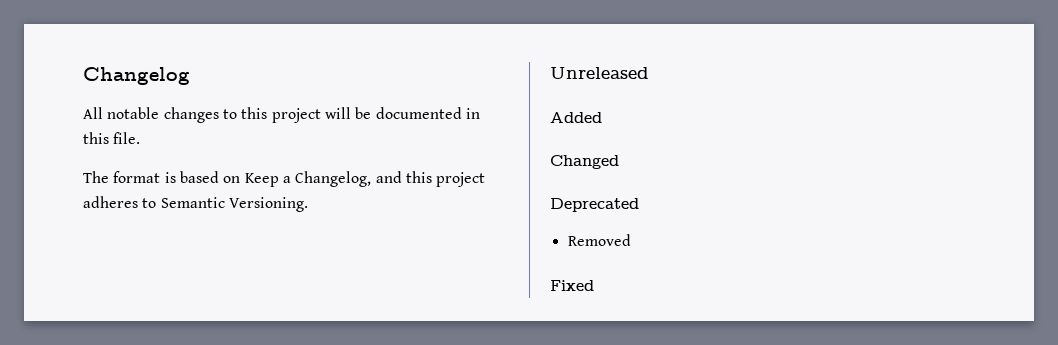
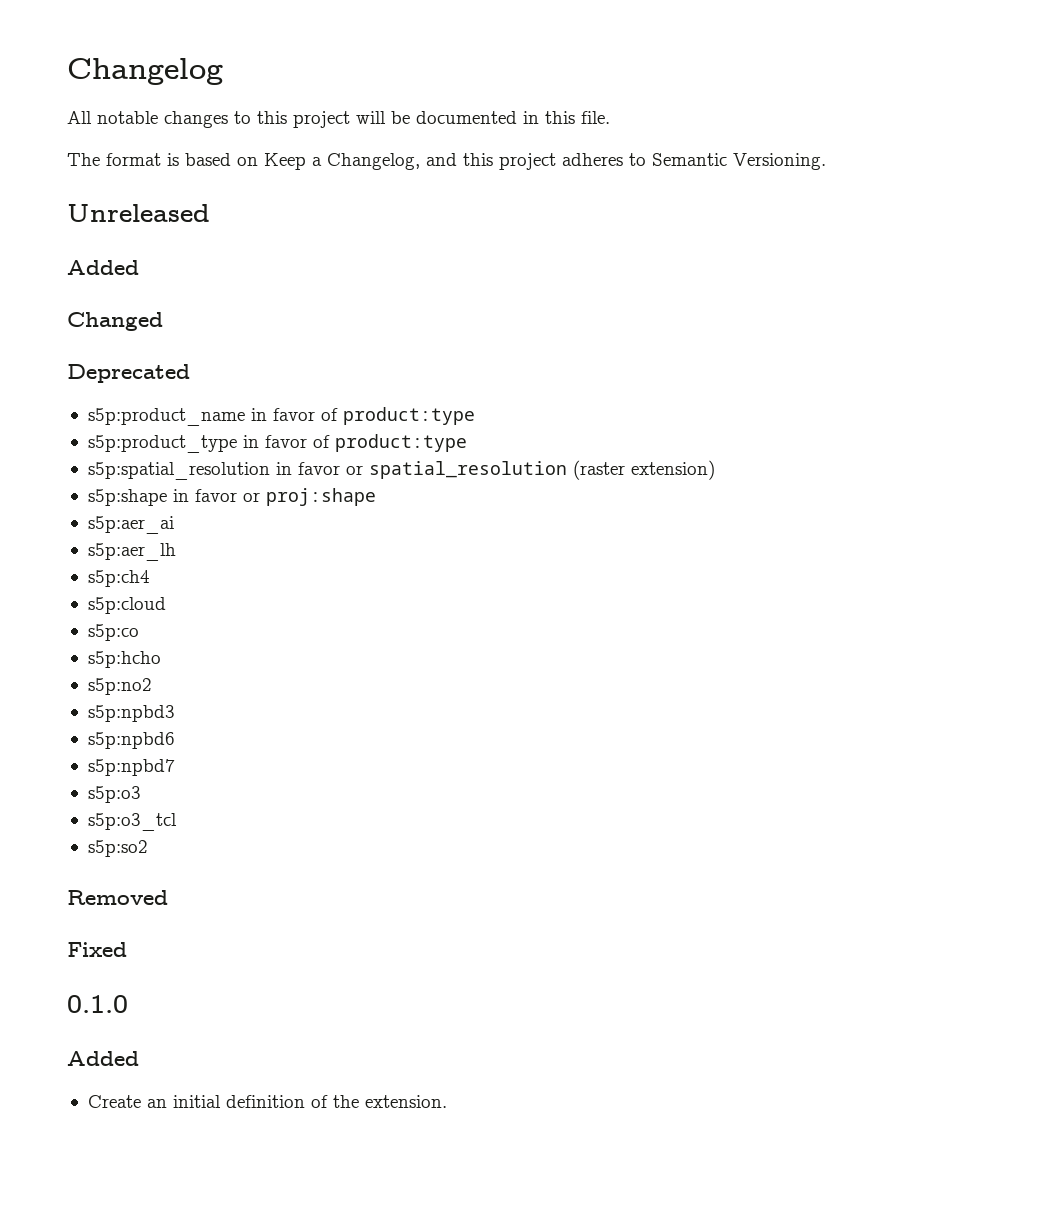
[567,234,631,246] [550,280,594,291] Removed // Fixed -> [87,407,475,426] [87,434,467,453] [87,460,715,480] [87,488,376,506] [87,516,174,534] [87,543,176,561] [87,570,150,587] [87,597,166,614] [87,624,139,641] [87,651,161,668] [87,678,152,695] [87,705,175,722] [87,732,175,749] [87,759,175,776] [87,786,141,803] [87,813,177,831] [87,840,148,857] [67,890,168,905] [67,942,127,957] [67,995,128,1013] [67,1051,139,1066] [87,1095,447,1108] s5p:product_name in favor of product:type // s5p:product_type in favor of product:type // s5p:spatial_resolution in favor or spatial_resolution (raster extension) // s5p:shape in favor or proj:shape // s5p:aer_ai // s5p:aer_lh // s5p:ch4 // s5p:cloud // s5p:co // s5p:hcho // s5p:no2 // s5p:npbd3 // s5p:npbd6 // s5p:npbd7 // s5p:o3 // s5p:o3_tcl // s5p:so2 // Removed // Fixed // 0.1.0 // Added // Create an initial definition of the extension.

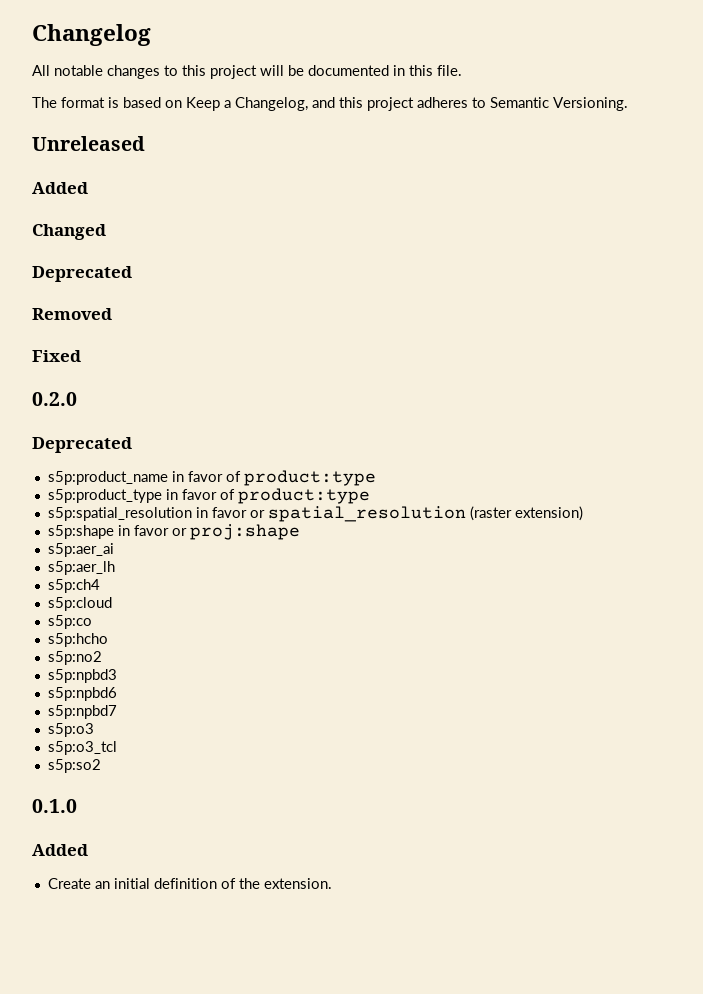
(190, 373) none -> [32,308,112,320] [32,350,81,362] [32,392,77,406] [32,437,132,453] // Removed // Fixed // 0.2.0 // Deprecated
[67,890,168,905] [67,942,127,957] // Removed // Fixed -> (101, 766) none

